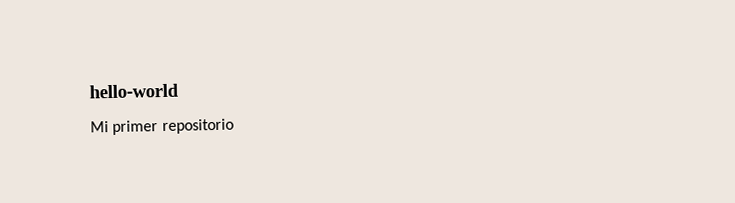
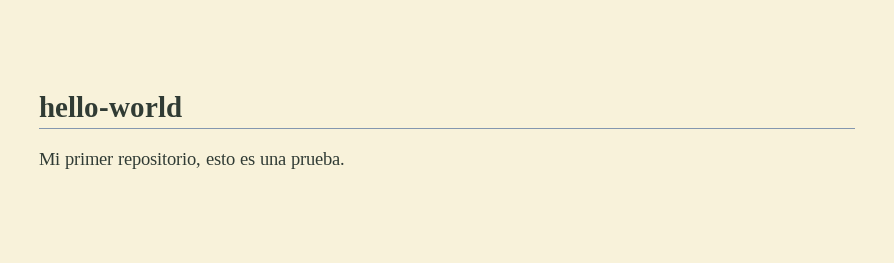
[161,118,234,135] repositorio -> [118,152,345,169] repositorio, esto es una prueba.

